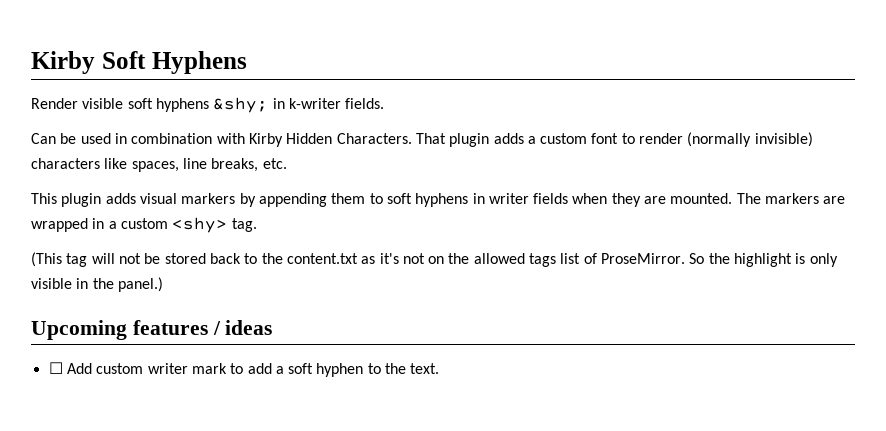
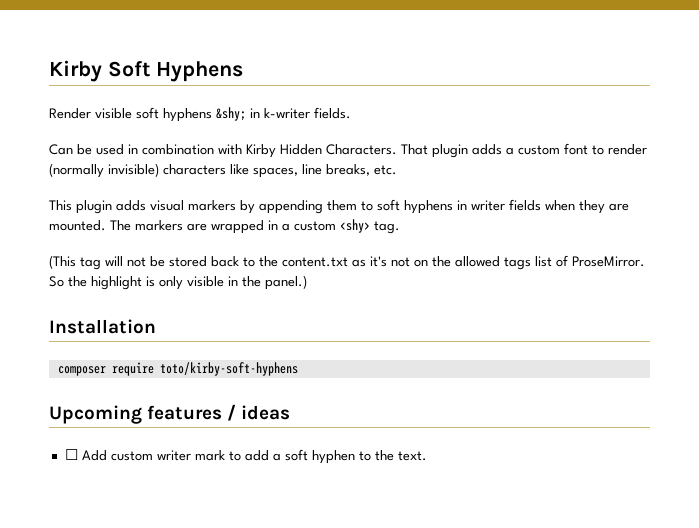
(163, 284) none -> [49,319,156,334] [57,362,298,376] // Installation // composer require toto/kirby-soft-hyphens

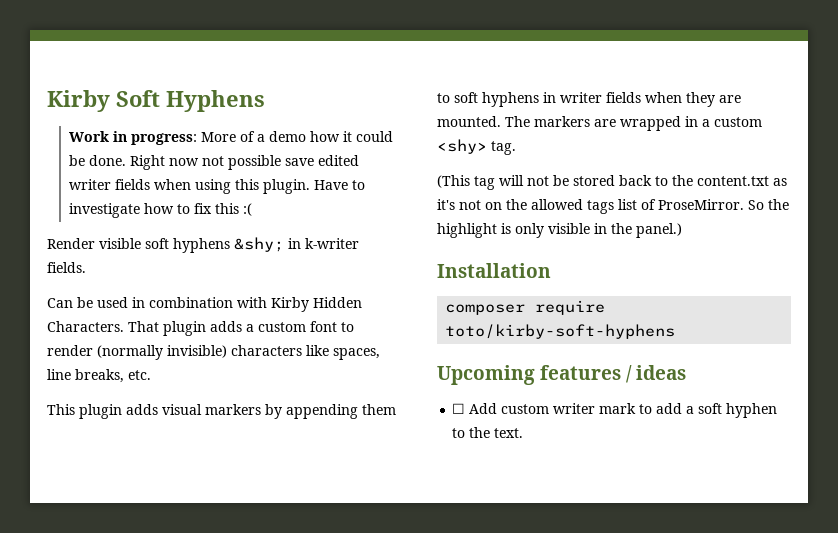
(243, 71) none -> [68,131,393,145] [68,155,359,170] [68,179,365,194] [68,203,252,218] // Work in progress: More of a demo how it could be done. Right now not possible save edited writer fields when using this plugin. Have to investigate how to fix this :(

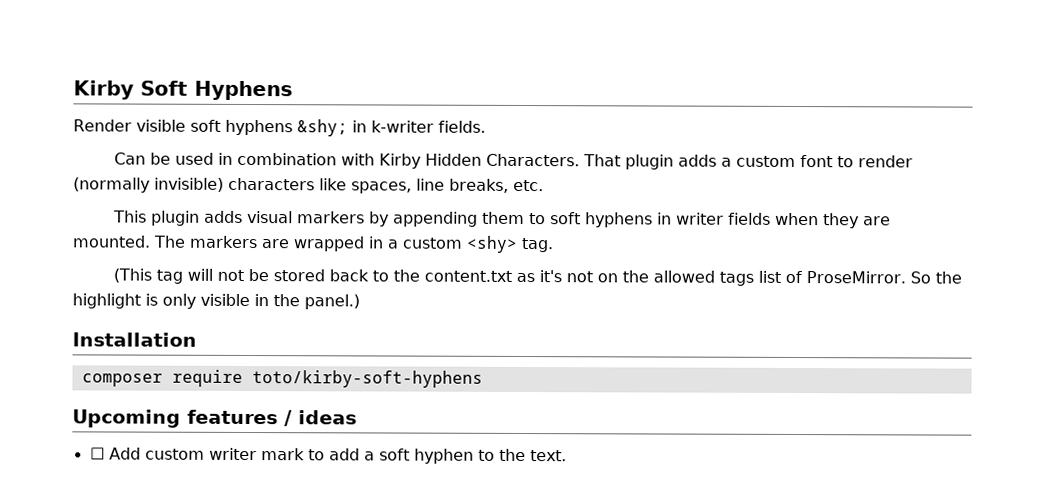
[68,131,393,145] [68,155,359,170] [68,179,365,194] [68,203,252,218] // Work in progress: More of a demo how it could be done. Right now not possible save edited writer fields when using this plugin. Have to investigate how to fix this :( -> (293, 90) none

